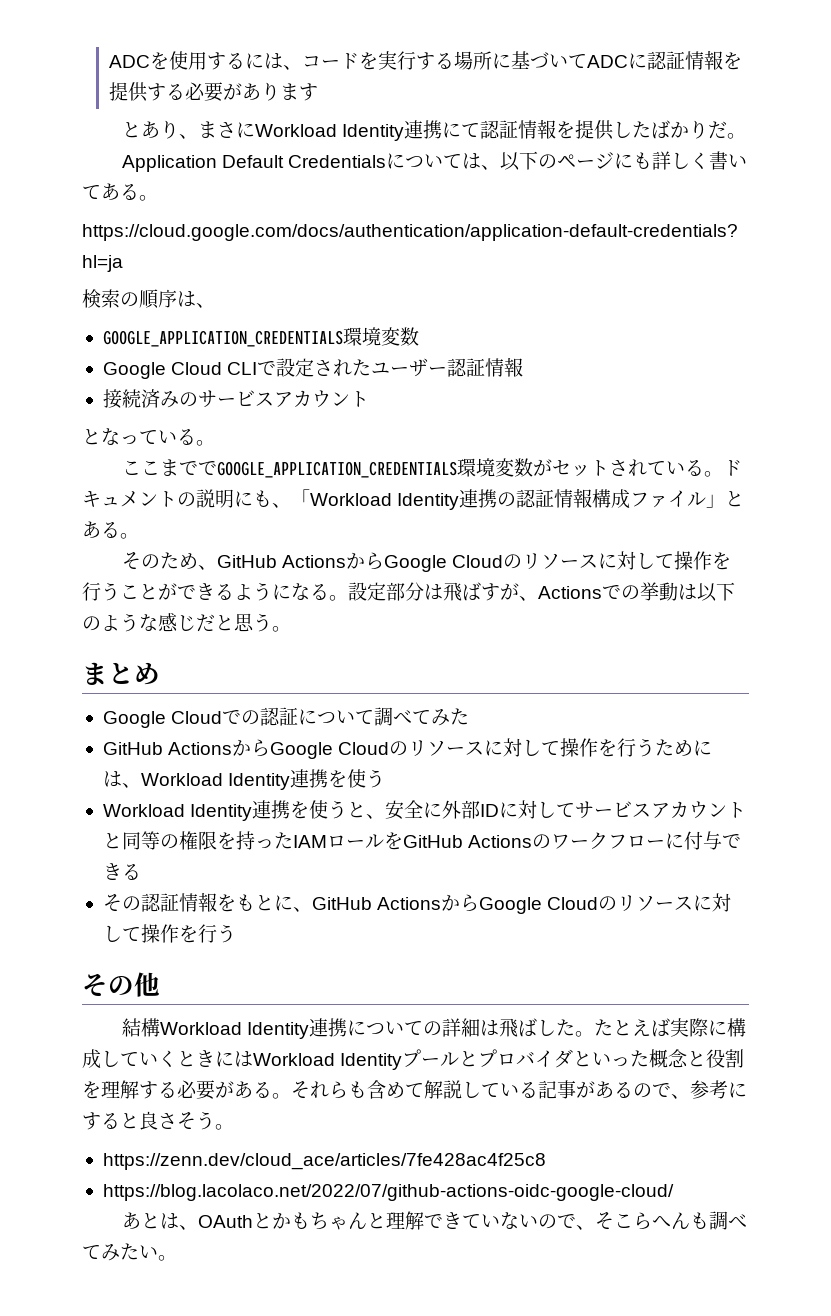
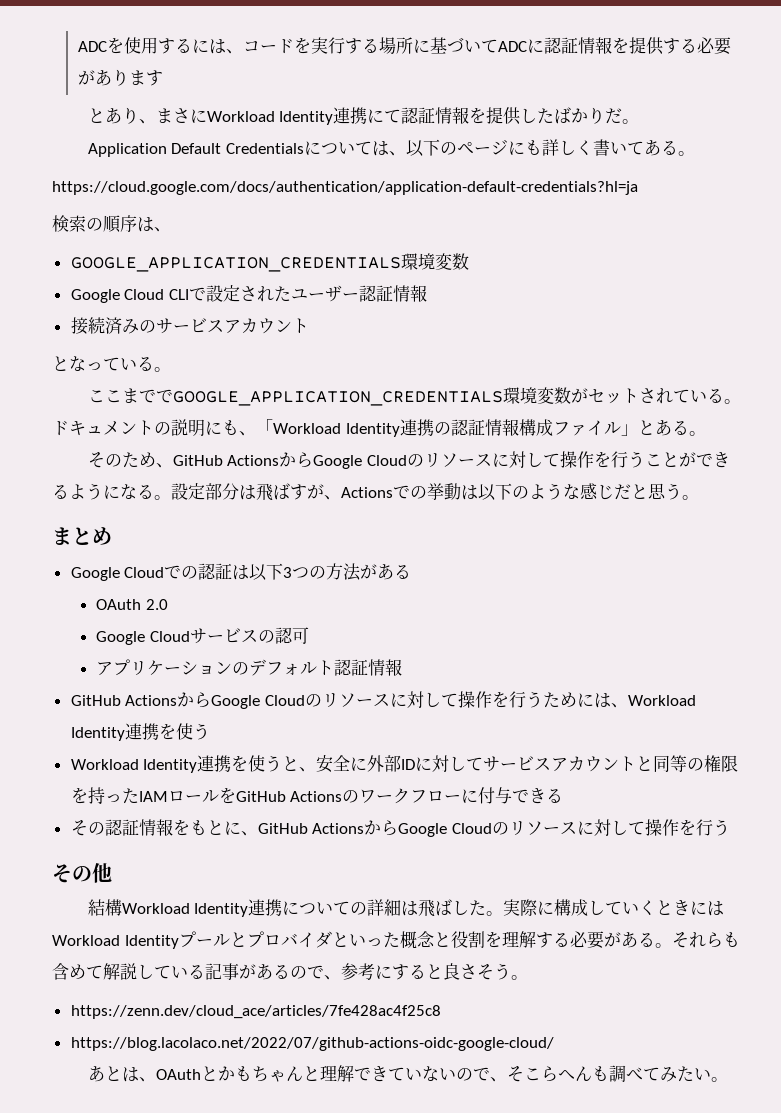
[298,707,470,726] について調べてみた -> [232,563,412,581] [96,599,168,610] [96,627,309,645] [96,659,403,676] は以下3つの方法がある // OAuth 2.0 // Google Cloudサービスの認可 // アプリケーションのデフォルト認証情報
[594,1018,671,1037] たとえば -> (504, 913) none

